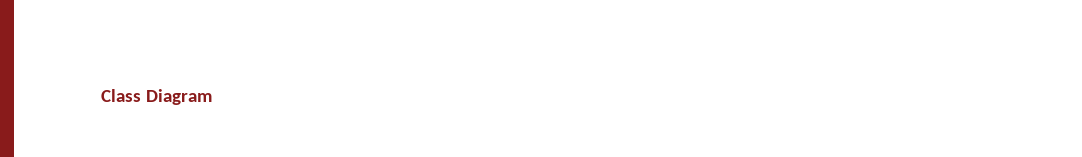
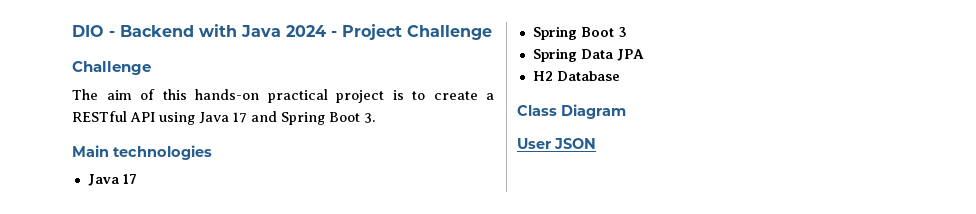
(101, 95) none -> [72,24,492,40] [72,61,151,75] [72,89,494,103] [72,111,375,125] [72,145,212,160] [87,174,137,186] [532,26,627,40] [532,48,644,62] [532,71,620,81] DIO - Backend with Java 2024 - Project Challenge // Challenge // The aim of this hands-on practical project is to create a RESTful API using Java 17 and Spring Boot 3. // Main technologies // Java 17 // Spring Boot 3 // Spring Data JPA // H2 Database //
(212, 97) none -> [517,138,596,149] // User JSON

